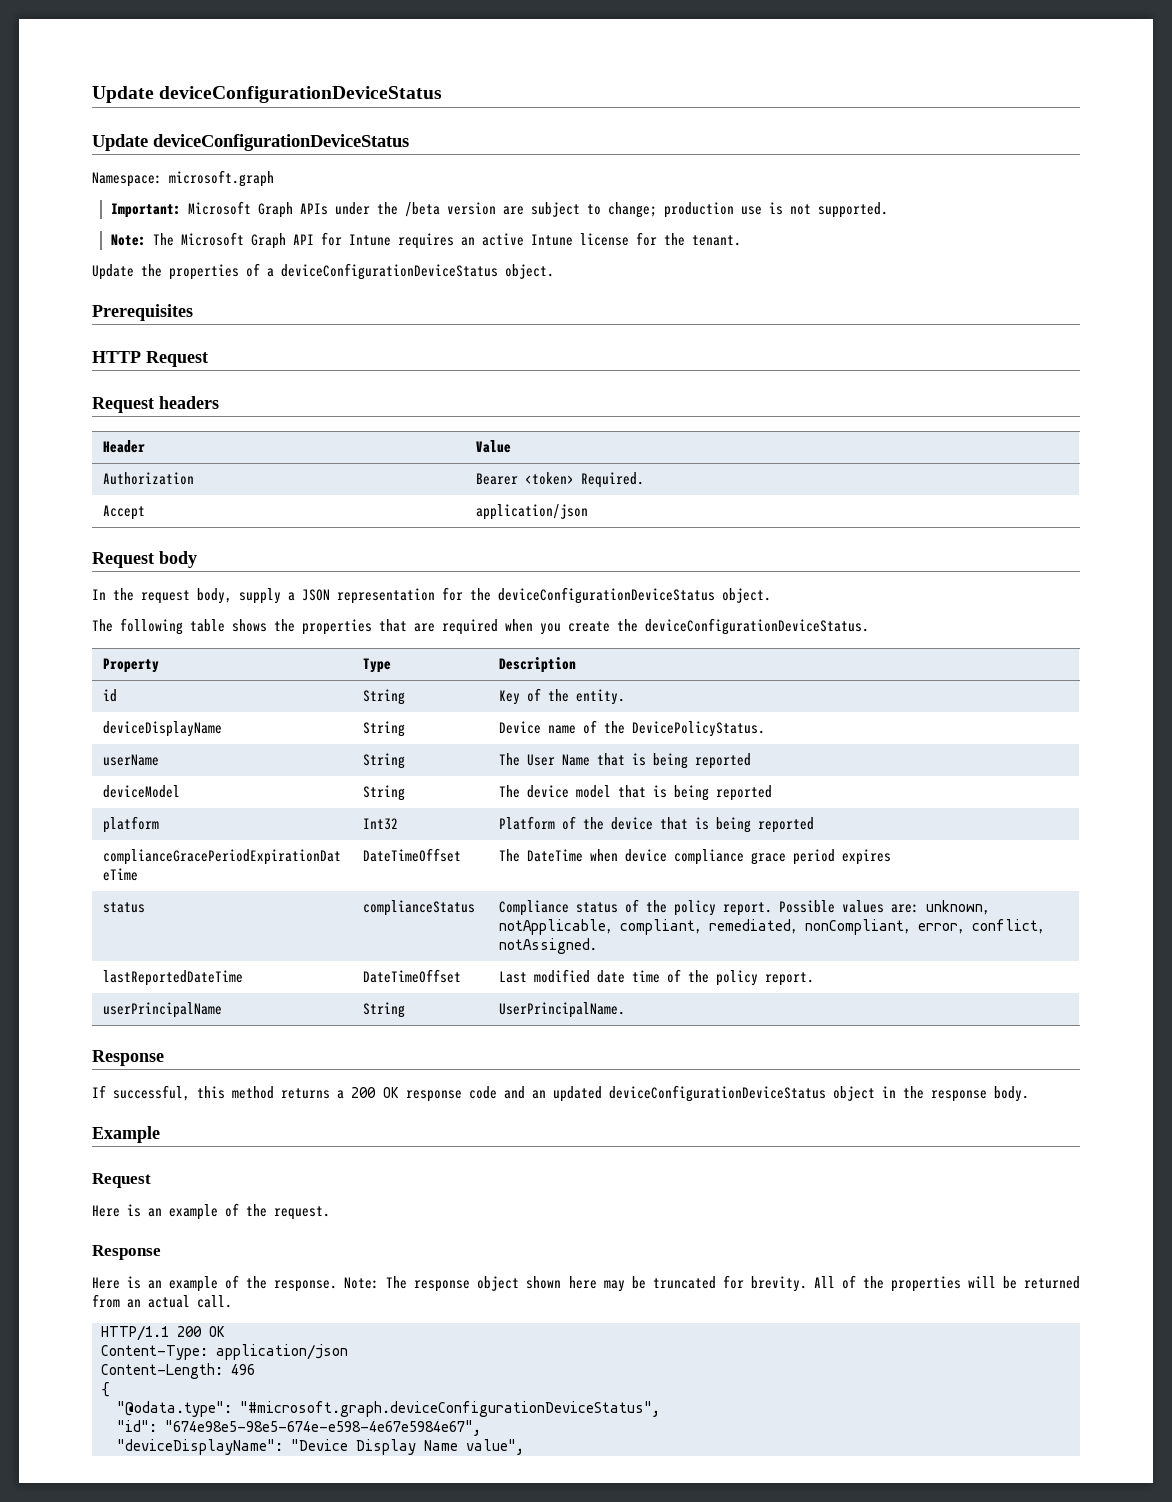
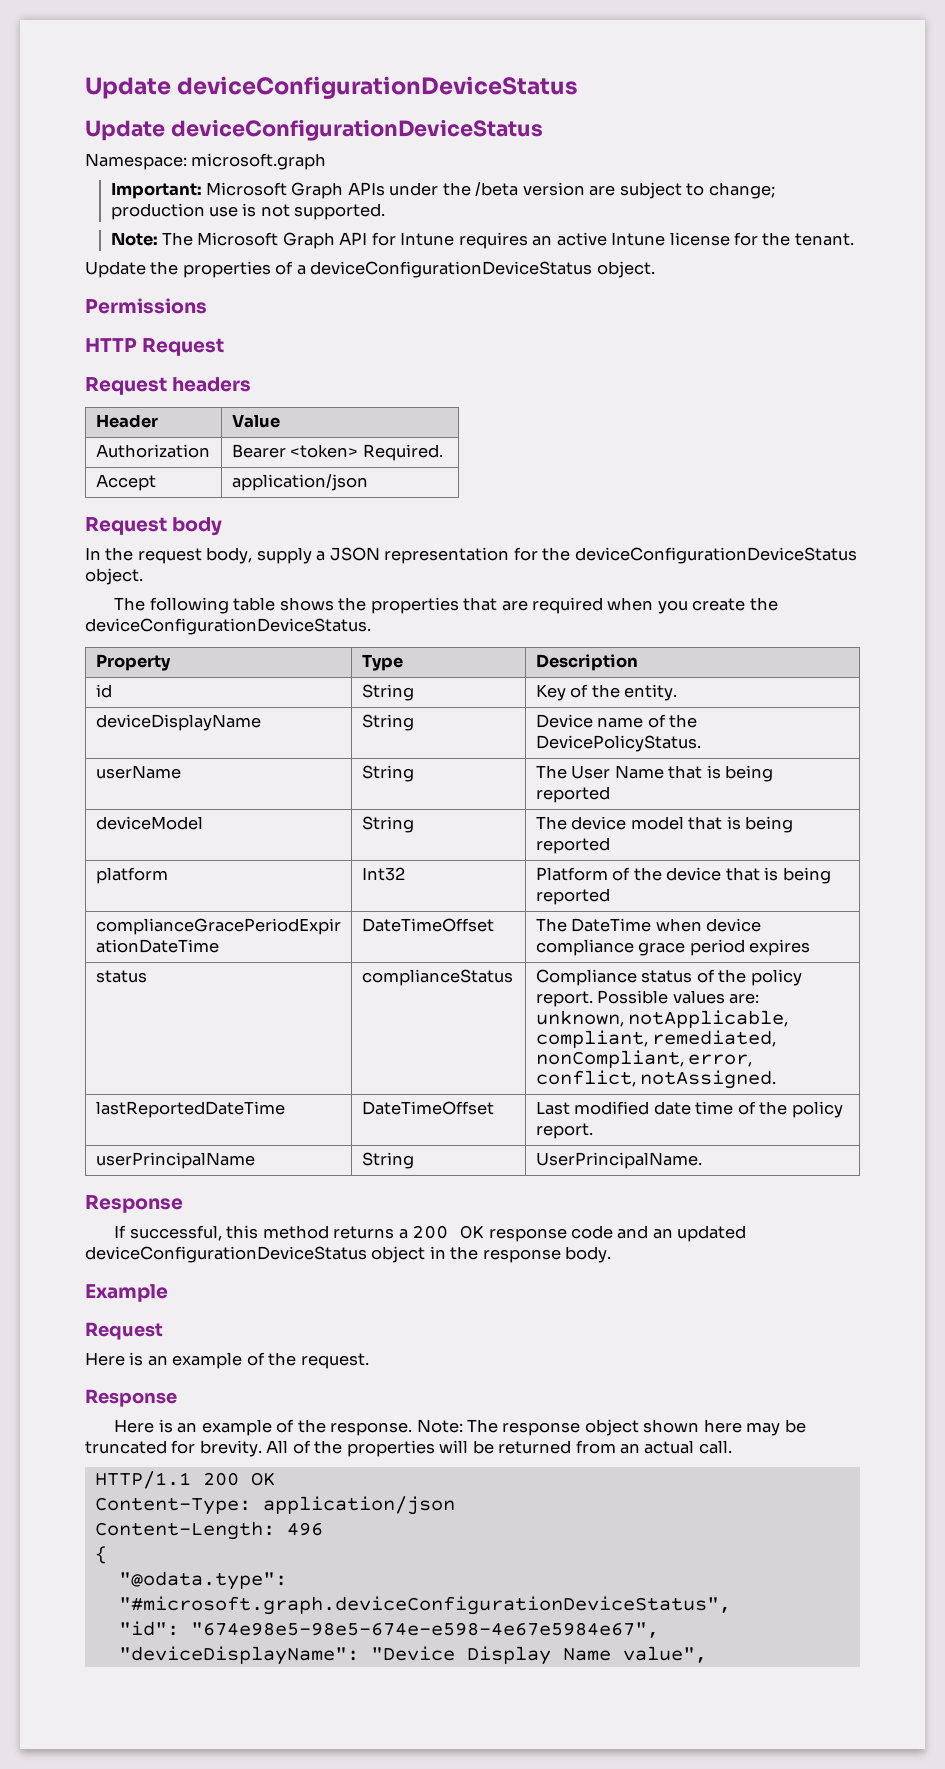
[92,304,193,321] Prerequisites -> [85,298,207,314] Permissions

